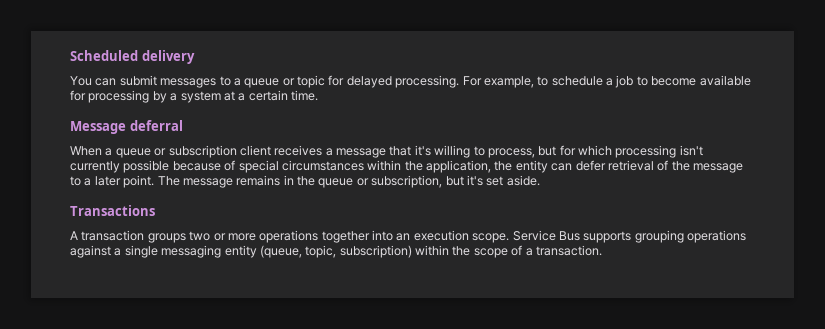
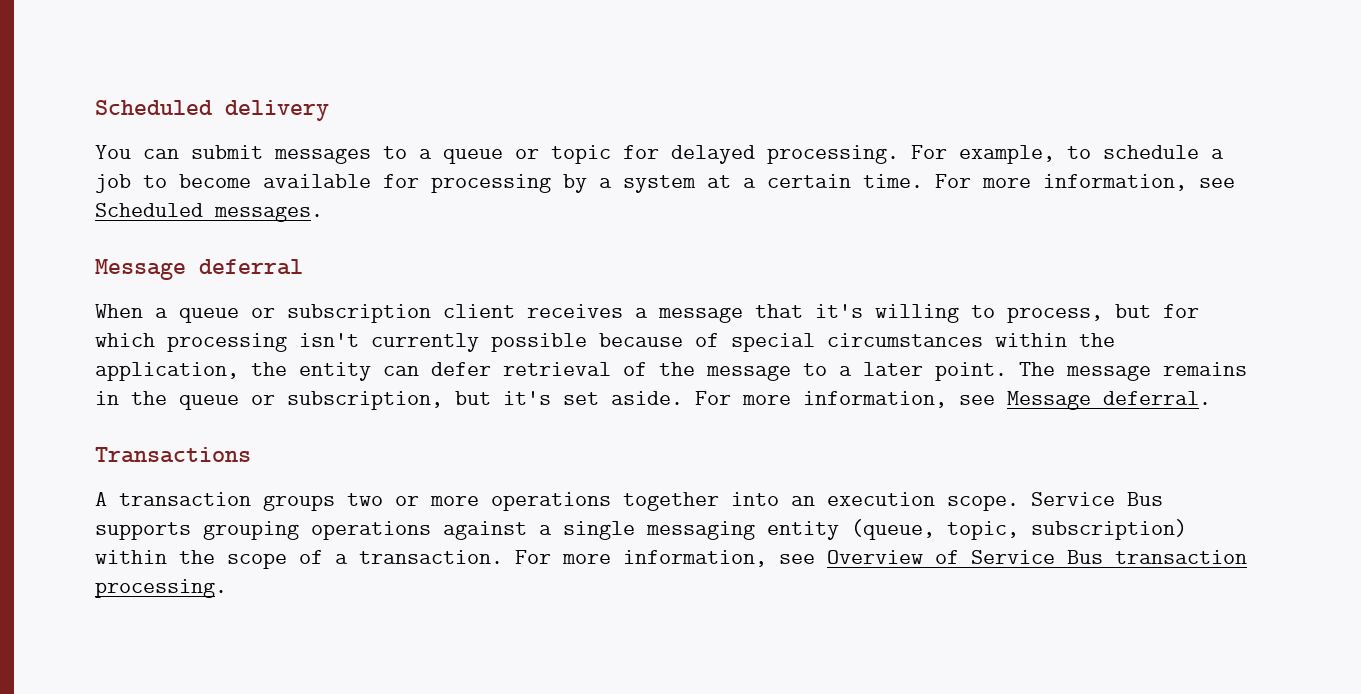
(318, 95) none -> [935,174,1235,191] [95,203,323,222] For more information, see Scheduled messages.
(540, 180) none -> [695,391,1211,410] For more information, see Message deferral.
(602, 250) none -> [515,550,1247,567] [95,579,227,598] For more information, see Overview of Service Bus transaction processing.

